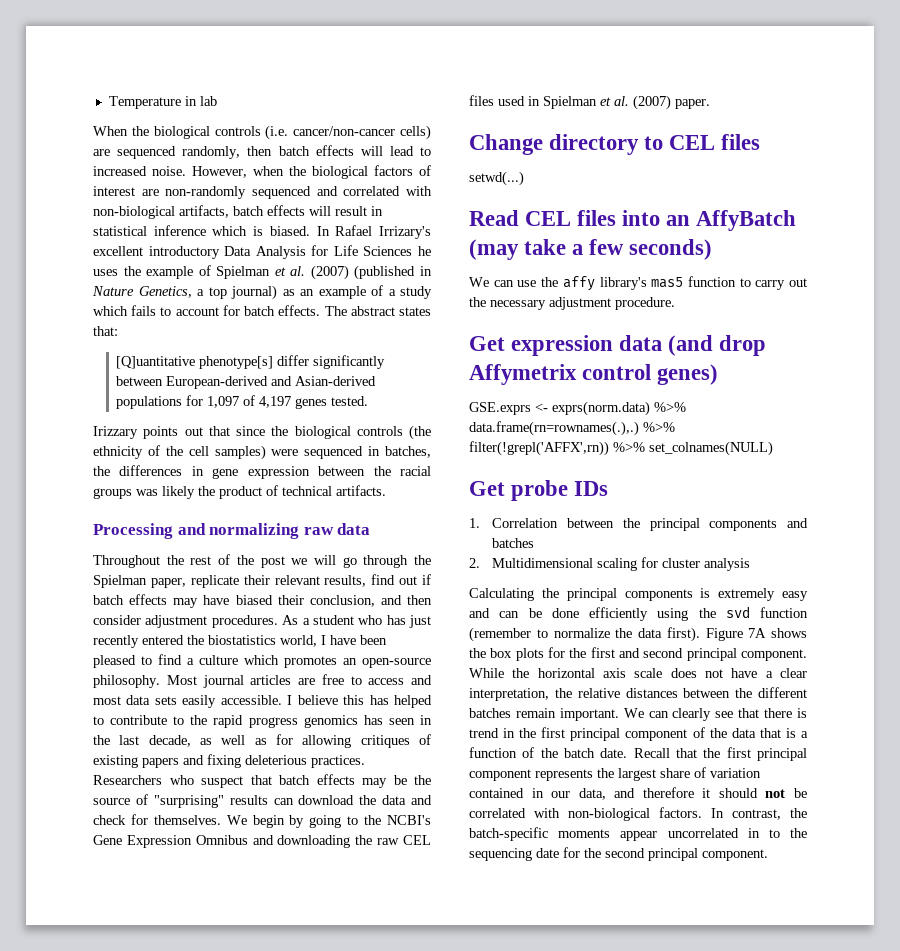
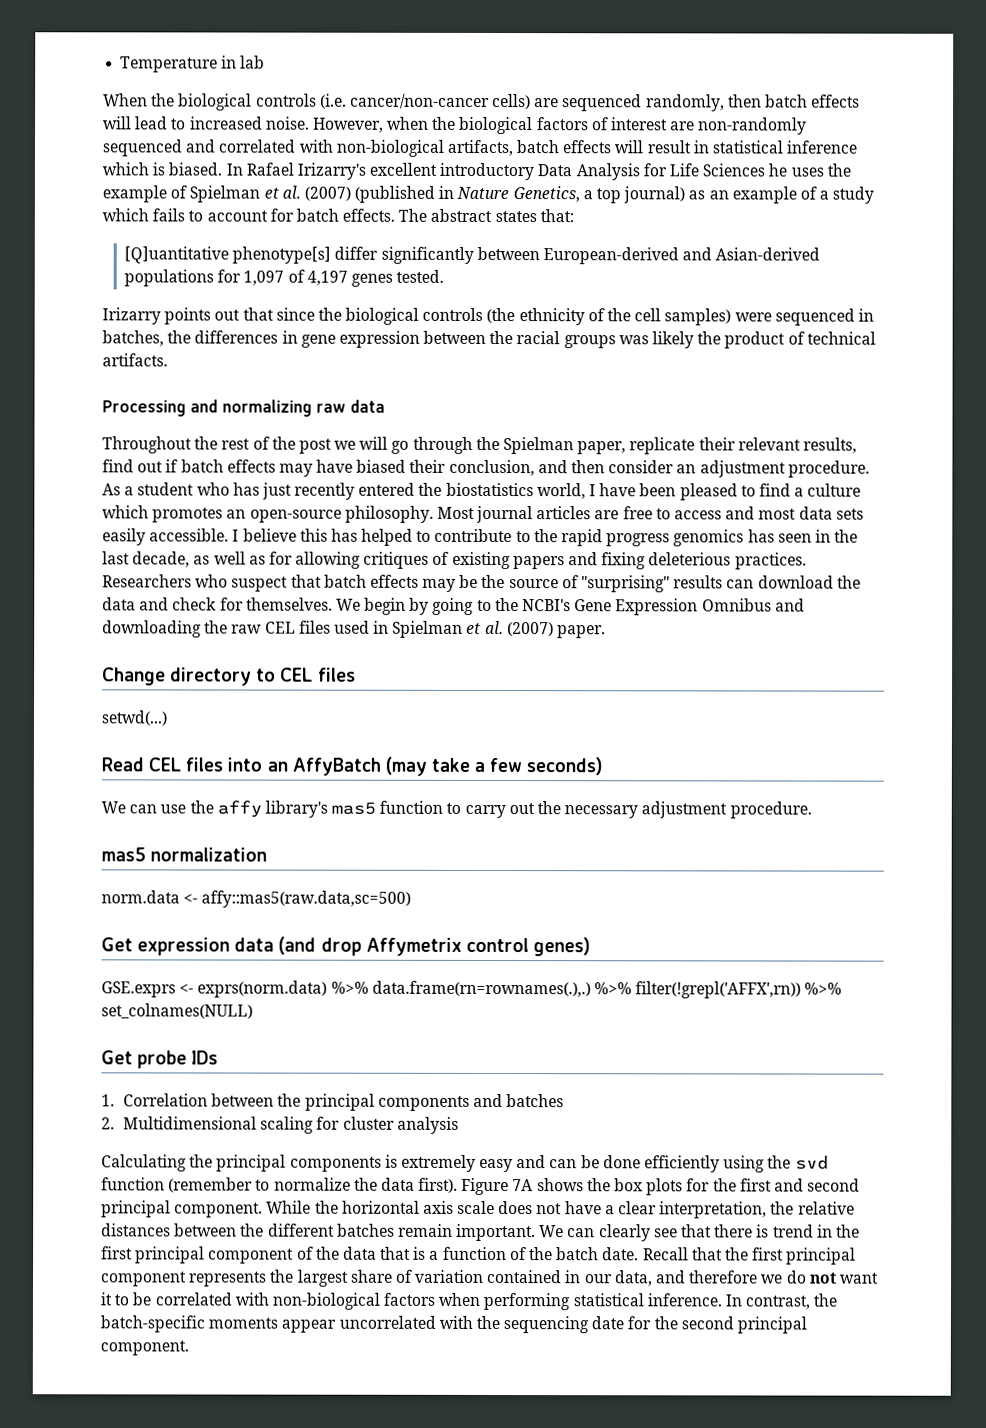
[379,226,432,239] Irrizary's -> [296,162,366,180] Irizarry's
[93,426,138,439] Irizzary -> [102,307,161,325] Irizarry
[145,615,278,628] adjustment procedures. -> [676,460,870,478] an adjustment procedure.
(675, 303) none -> [101,847,268,862] [101,890,412,908] // mas5 normalization // norm.data <- affy::mas5(raw.data,sc=500)
[702,788,807,798] [469,807,702,821] it should not be correlated with non-biological factors. -> [761,1270,879,1284] [100,1292,722,1311] we do not want it to be correlated with non-biological factors when performing statistical inference.
[747,828,780,838] in to -> [438,1315,473,1329] with

